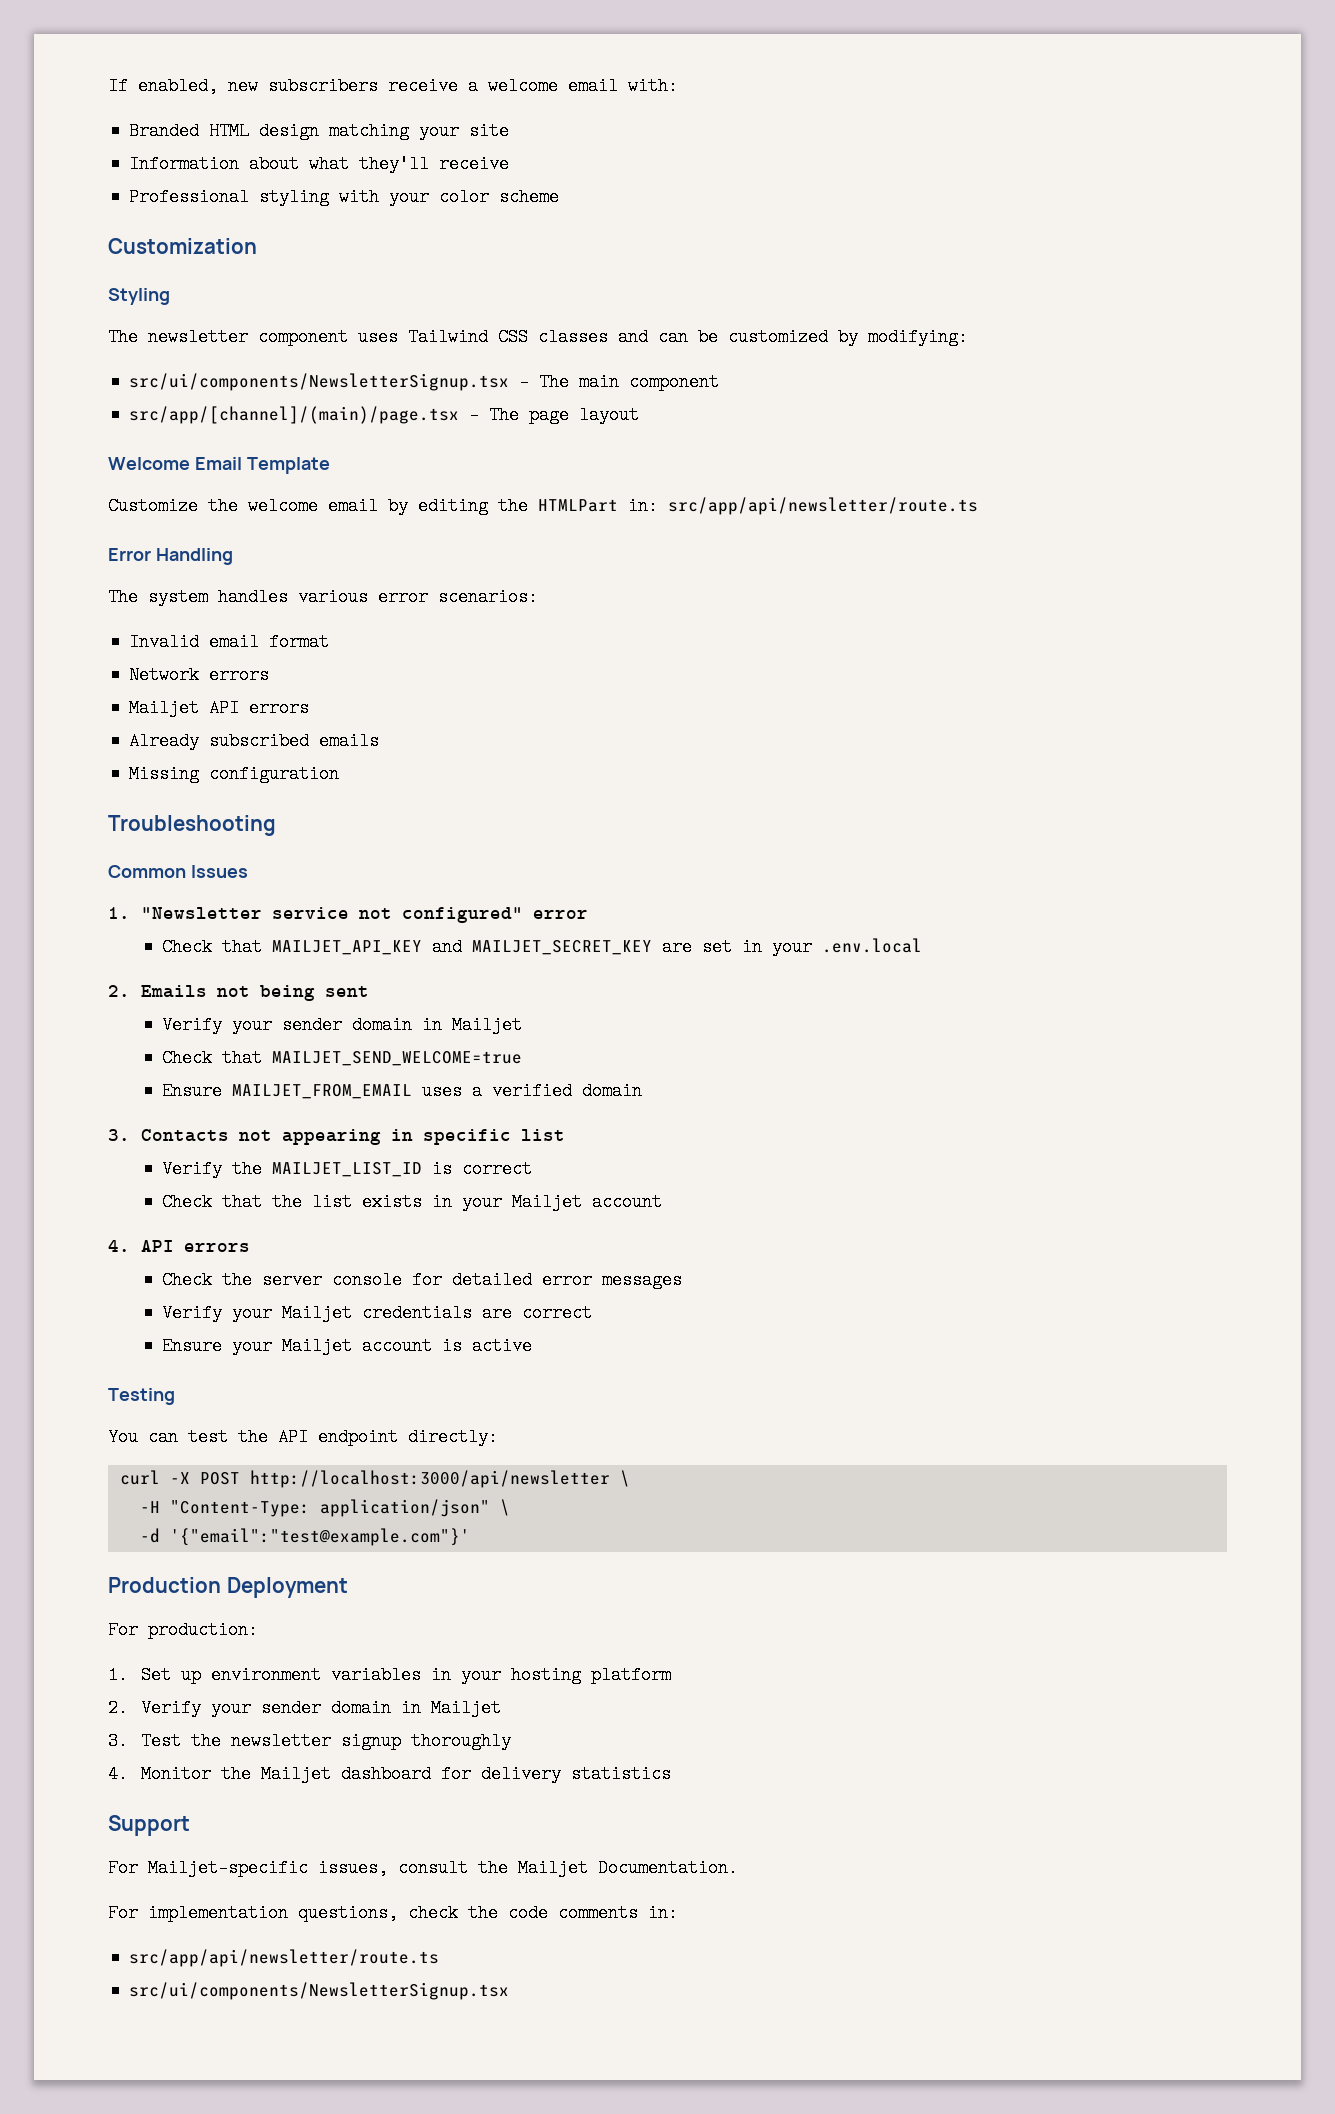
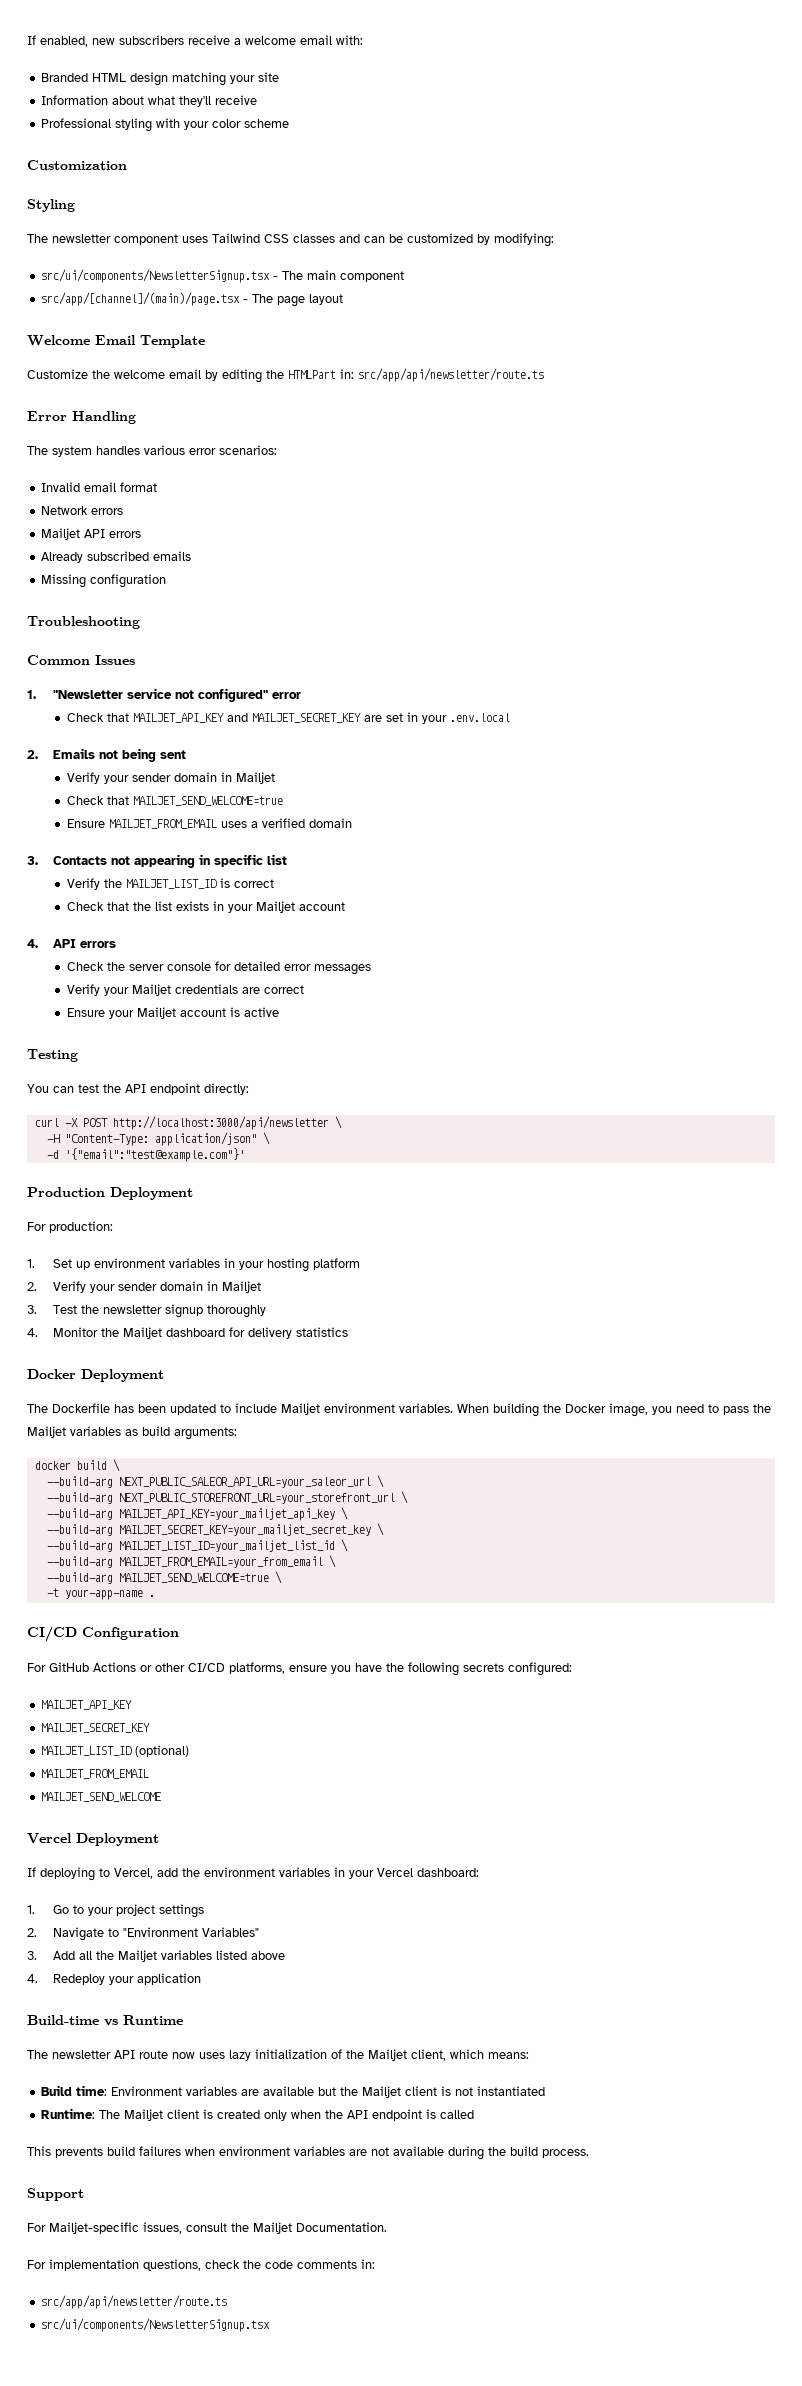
(671, 1774) none -> [27,1369,164,1382] [27,1403,771,1417] [27,1426,237,1440] [34,1459,120,1472] [46,1475,384,1488] [46,1491,408,1504] [46,1507,348,1521] [46,1523,384,1536] [46,1539,348,1552] [46,1555,336,1568] [46,1571,282,1584] [46,1588,155,1600] [27,1626,179,1642] [27,1662,572,1676] [41,1700,133,1710] [41,1723,151,1733] [41,1745,190,1757] [41,1769,150,1779] [41,1792,162,1802] [27,1833,159,1846] [27,1867,479,1881] [27,1904,204,1918] [27,1927,259,1941] [27,1950,285,1962] [27,1973,201,1985] [27,2015,183,2026] [27,2049,529,2061] [41,2085,546,2098] [41,2108,475,2121] [27,2146,589,2160] // Docker Deployment // The Dockerfile has been updated to include Mailjet environment variables. When building the Docker image, you need to pass the Mailjet variables as build arguments: // docker build \ // --build-arg NEXT_PUBLIC_SALEOR_API_URL=your_saleor_url \ // --build-arg NEXT_PUBLIC_STOREFRONT_URL=your_storefront_url \ // --build-arg MAILJET_API_KEY=your_mailjet_api_key \ // --build-arg MAILJET_SECRET_KEY=your_mailjet_secret_key \ // --build-arg MAILJET_LIST_ID=your_mailjet_list_id \ // --build-arg MAILJET_FROM_EMAIL=your_from_email \ // --build-arg MAILJET_SEND_WELCOME=true \ // -t your-app-name . // CI/CD Configuration // For GitHub Actions or other CI/CD platforms, ensure you have the following secrets configured: // MAILJET_API_KEY // MAILJET_SECRET_KEY // MAILJET_LIST_ID (optional) // MAILJET_FROM_EMAIL // MAILJET_SEND_WELCOME // Vercel Deployment // If deploying to Vercel, add the environment variables in your Vercel dashboard: // 1. Go to your project settings // 2. Navigate to "Environment Variables" // 3. Add all the Mailjet variables listed above // 4. Redeploy your application // Build-time vs Runtime // The newsletter API route now uses lazy initialization of the Mailjet client, which means: // Build time: Environment variables are available but the Mailjet client is not instantiated // Runtime: The Mailjet client is created only when the API endpoint is called // This prevents build failures when environment variables are not available during the build process.

